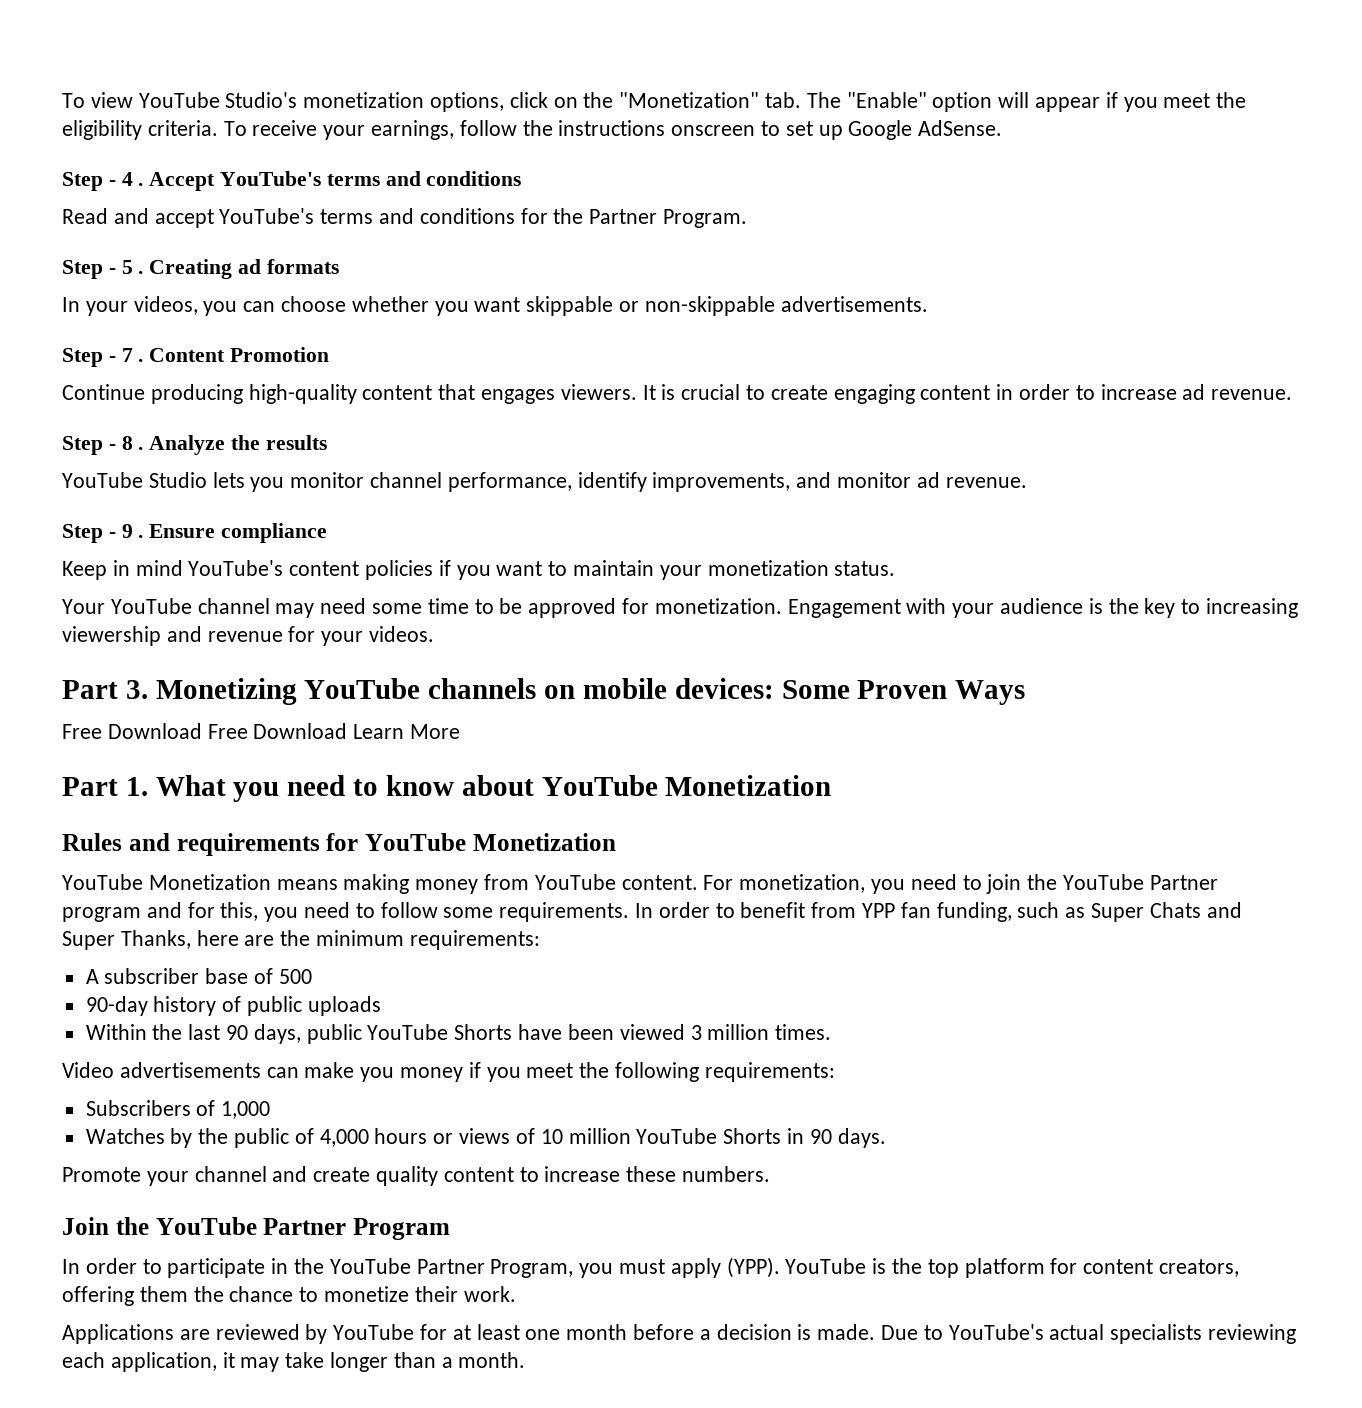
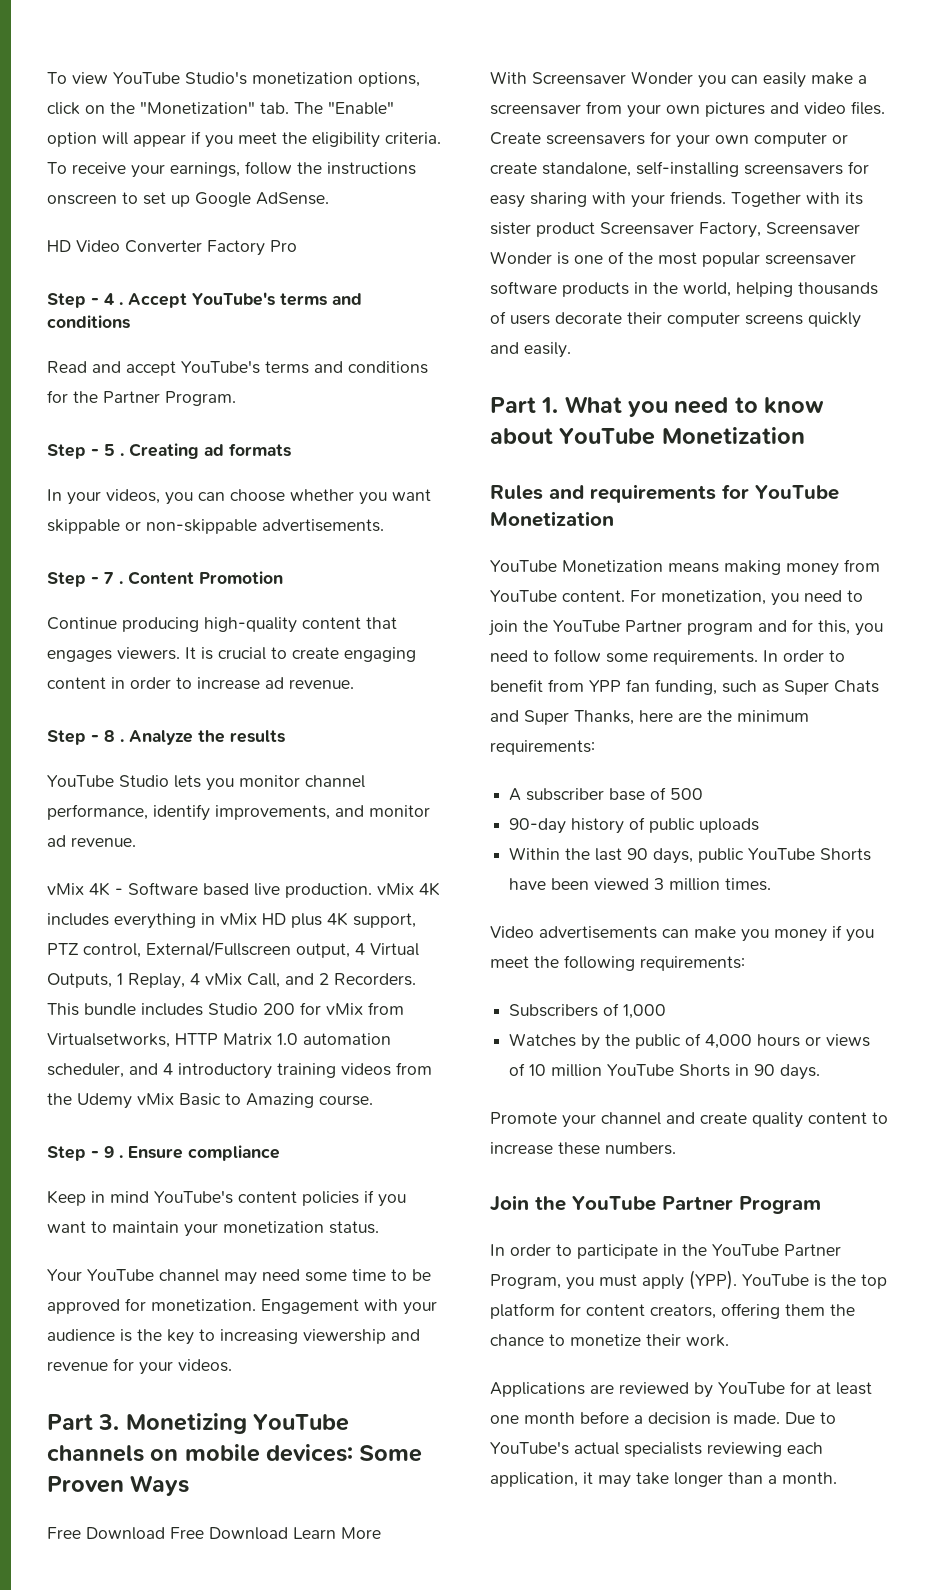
(1003, 128) none -> [47,240,297,256] // HD Video Converter Factory Pro
(1027, 482) none -> [47,882,440,898] [47,912,416,929] [47,941,419,958] [47,973,416,989] [47,1002,404,1016] [47,1033,391,1048] [47,1062,432,1079] [47,1093,373,1109] // vMix 4K - Software based live production. vMix 4K includes everything in vMix HD plus 4K support, PTZ control, External/Fullscreen output, 4 Virtual Outputs, 1 Replay, 4 vMix Call, and 2 Recorders. This bundle includes Studio 200 for vMix from Virtualsetworks, HTTP Matrix 1.0 automation scheduler, and 4 introductory training videos from the Udemy vMix Basic to Amazing course.
(461, 731) none -> [490,71,867,88] [490,101,885,118] [490,131,848,148] [490,161,869,177] [490,191,863,208] [490,222,860,238] [490,251,856,267] [490,281,878,297] [490,311,861,328] [490,342,571,358] // With Screensaver Wonder you can easily make a screensaver from your own pictures and video files. Create screensavers for your own computer or create standalone, self-installing screensavers for easy sharing with your friends. Together with its sister product Screensaver Factory, Screensaver Wonder is one of the most popular screensaver software products in the world, helping thousands of users decorate their computer screens quickly and easily.

